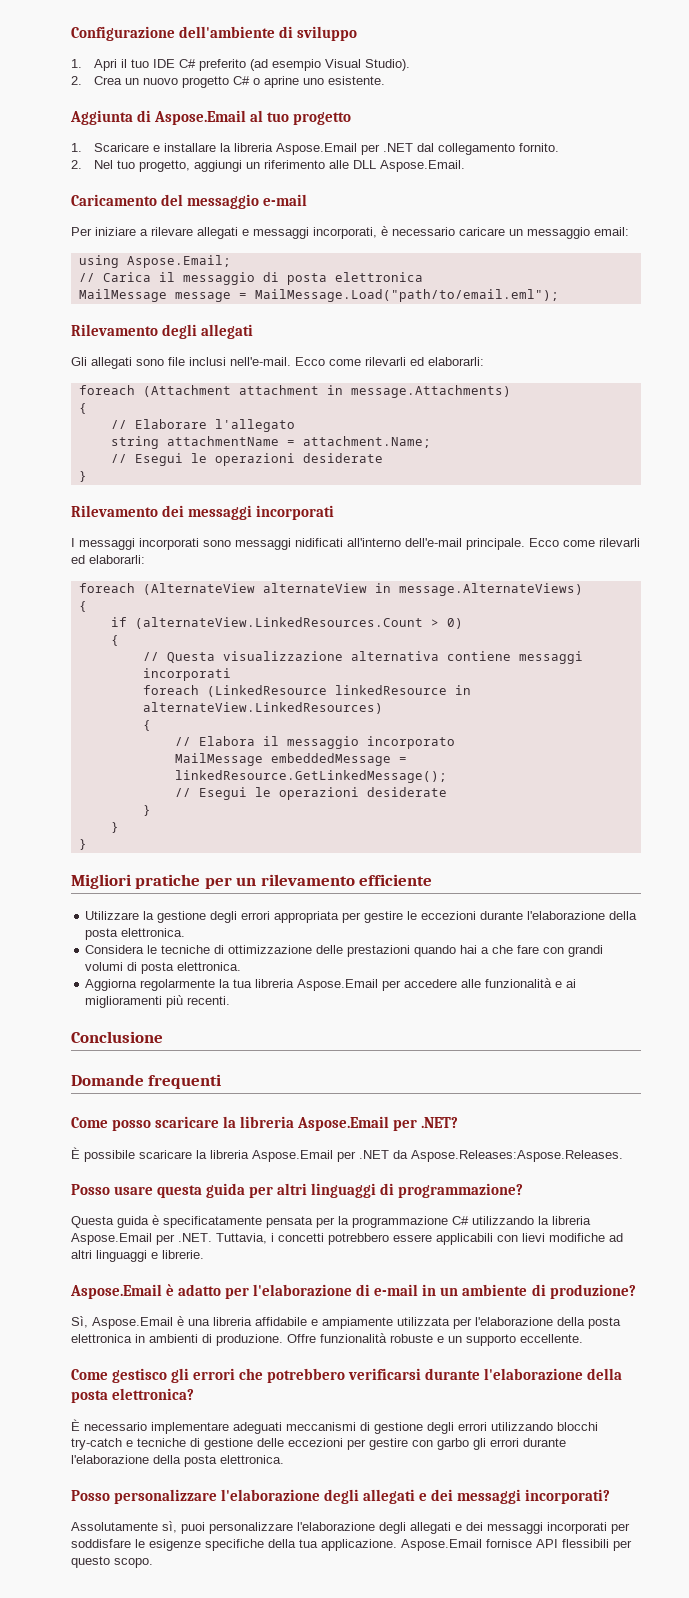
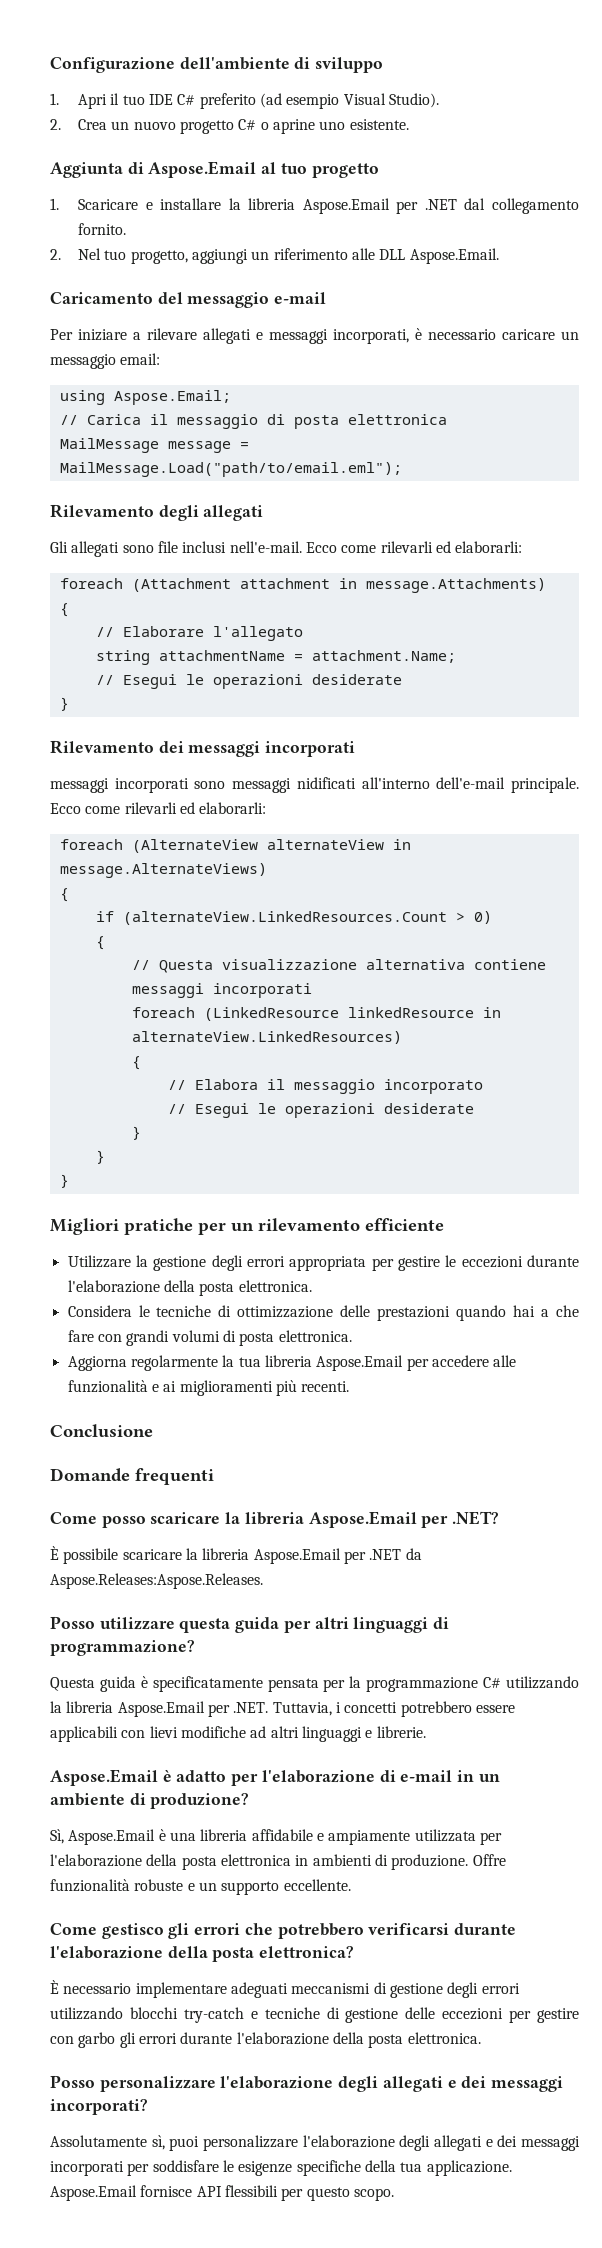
[71,538,75,547] I -> (356, 749) none
[174,753,407,766] [174,770,447,783] // MailMessage embeddedMessage = linkedResource.GetLinkedMessage(); -> (483, 1086) none
[114,1186,154,1195] usare -> [99,1617,175,1630] utilizzare

